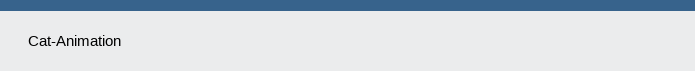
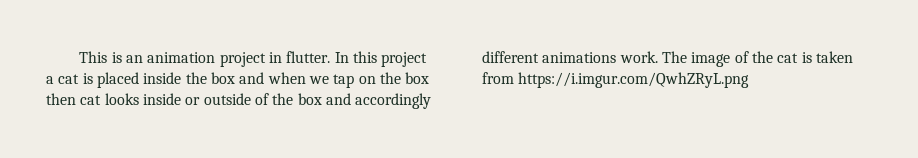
[28,35,121,46] Cat-Animation -> [79,51,428,67] [46,72,430,88] [46,93,432,109] [482,51,853,67] [482,72,750,88] This is an animation project in flutter. In this project a cat is placed inside the box and when we tap on the box then cat looks inside or outside of the box and accordingly different animations work. The image of the cat is taken from https://i.imgur.com/QwhZRyL.png

